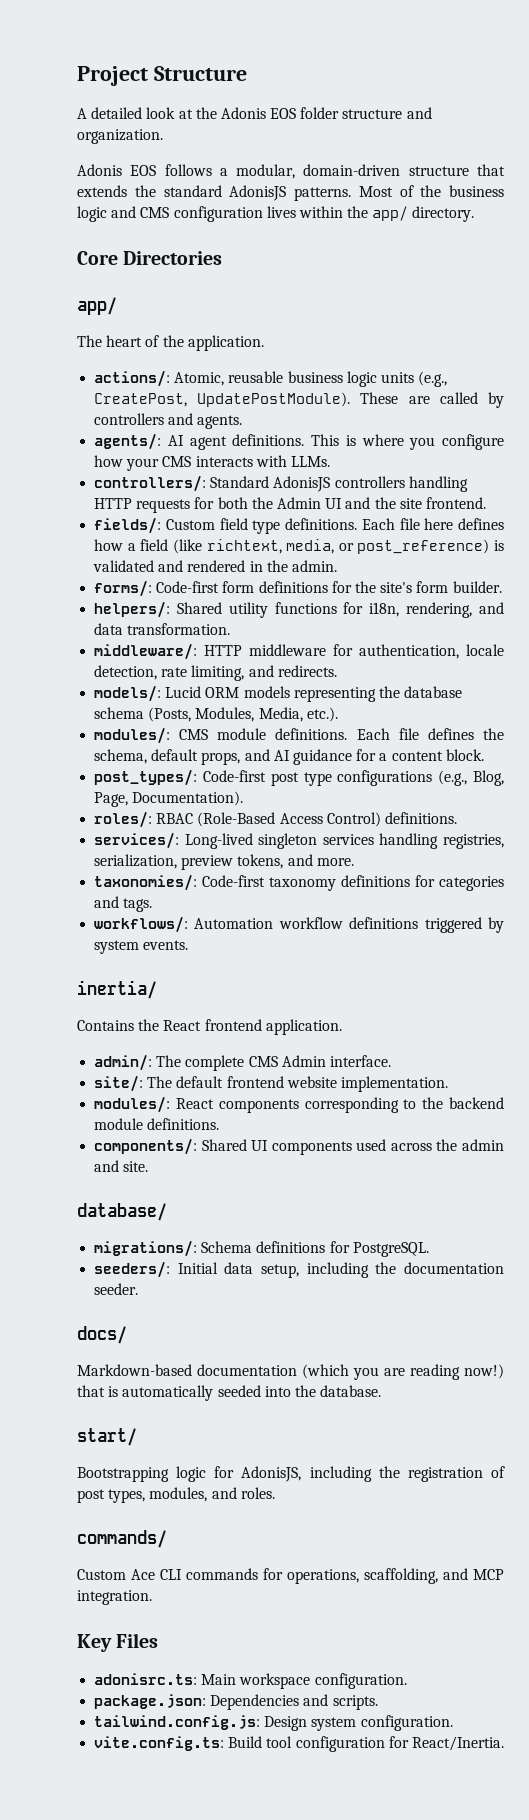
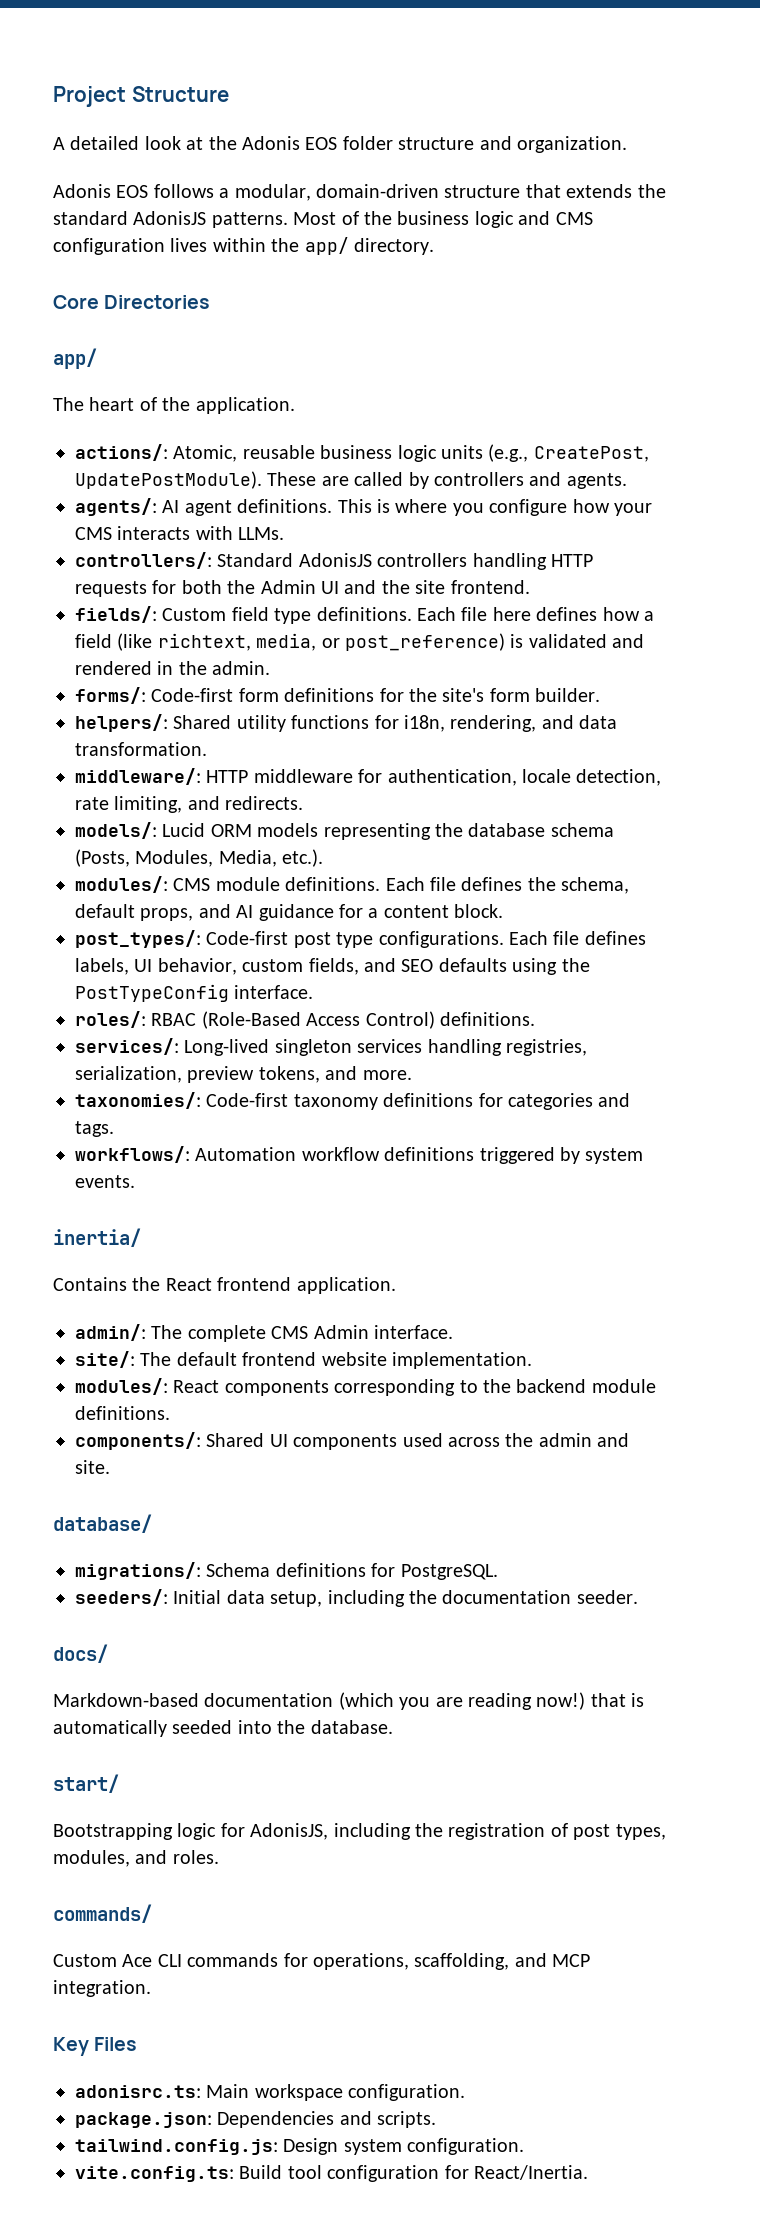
[337,770,504,786] [94,791,244,807] configurations (e.g., Blog, Page, Documentation). -> [378,931,646,948] [75,958,590,975] [75,984,314,1002] configurations. Each file defines labels, UI behavior, custom fields, and SEO defaults using the PostTypeConfig interface.

